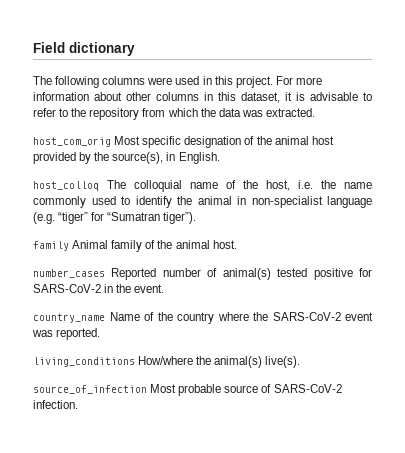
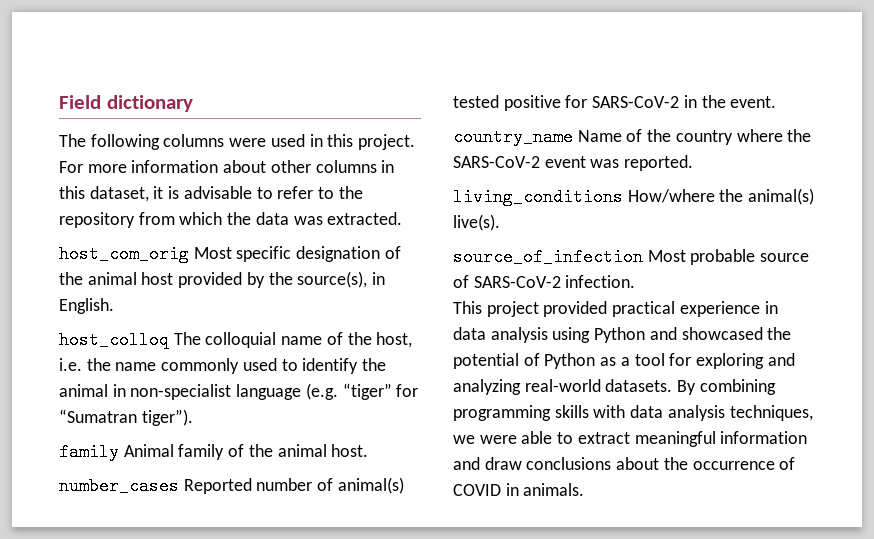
(78, 404) none -> [453,301,778,317] [453,327,792,343] [453,353,795,369] [453,379,776,395] [453,405,813,421] [453,431,808,447] [453,457,796,470] [453,483,585,496] // This project provided practical experience in data analysis using Python and showcased the potential of Python as a tool for exploring and analyzing real-world datasets. By combining programming skills with data analysis techniques, we were able to extract meaningful information and draw conclusions about the occurrence of COVID in animals.

